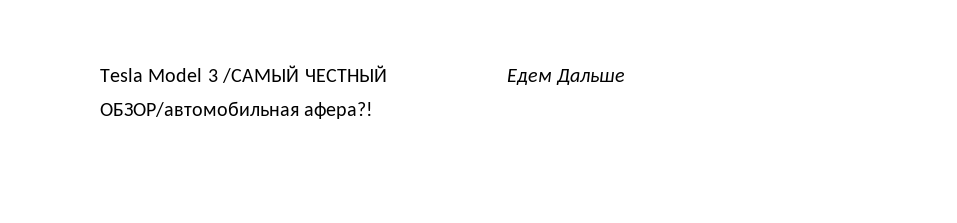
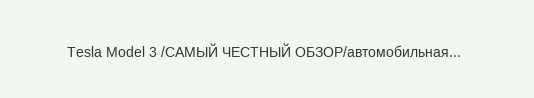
[100,101,374,119] [507,69,626,85] ОБЗОР/автомобильная афера?! // Едем Дальше -> [295,45,461,57] ОБЗОР/автомобильная...

